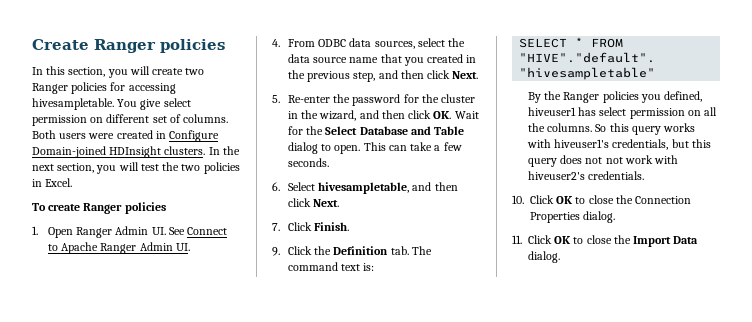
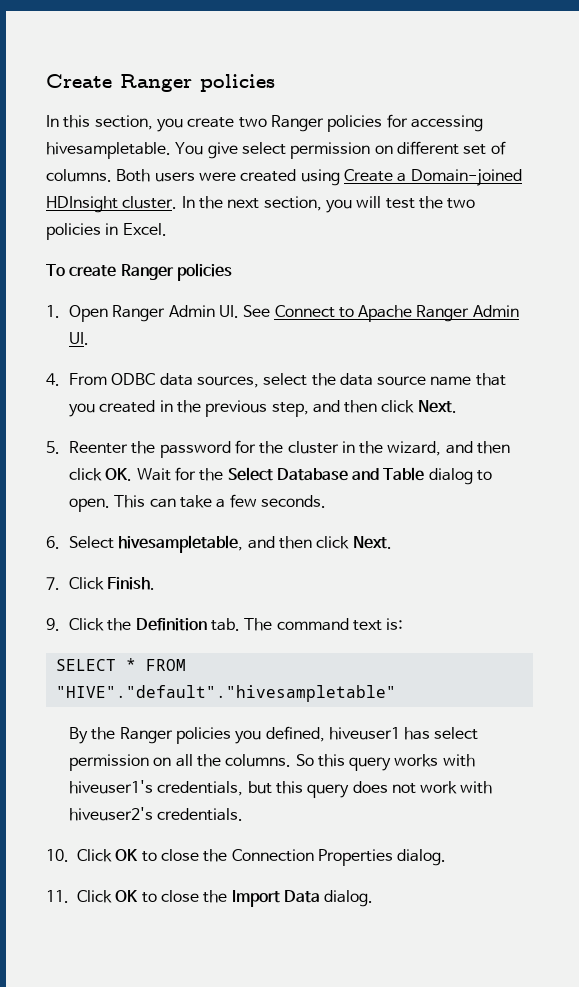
[129,66,150,75] will -> (183, 125) none
[155,130,220,142] in Configure -> [300,169,407,186] using Create a
[164,146,206,155] clusters. -> [122,196,178,209] cluster.
[287,95,330,103] Re-enter -> [68,441,128,454] Reenter
[605,157,623,164] not -> (416, 788) none

